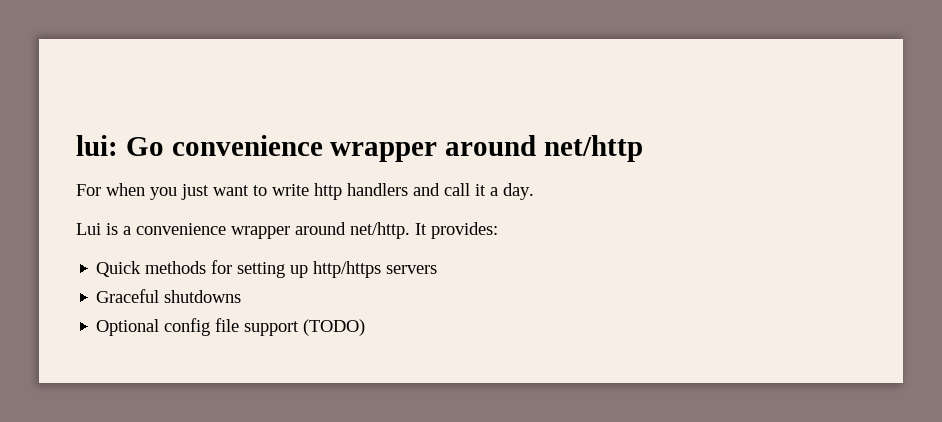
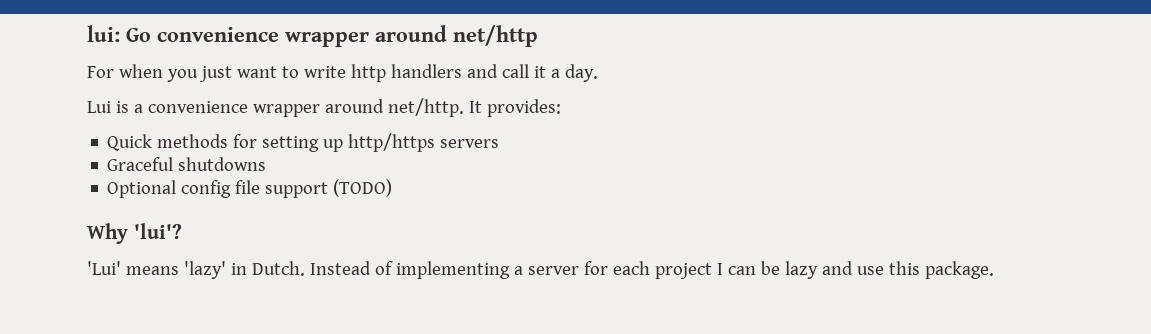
(366, 327) none -> [87,223,182,244] [87,261,994,279] // Why 'lui'? // 'Lui' means 'lazy' in Dutch. Instead of implementing a server for each project I can be lazy and use this package.

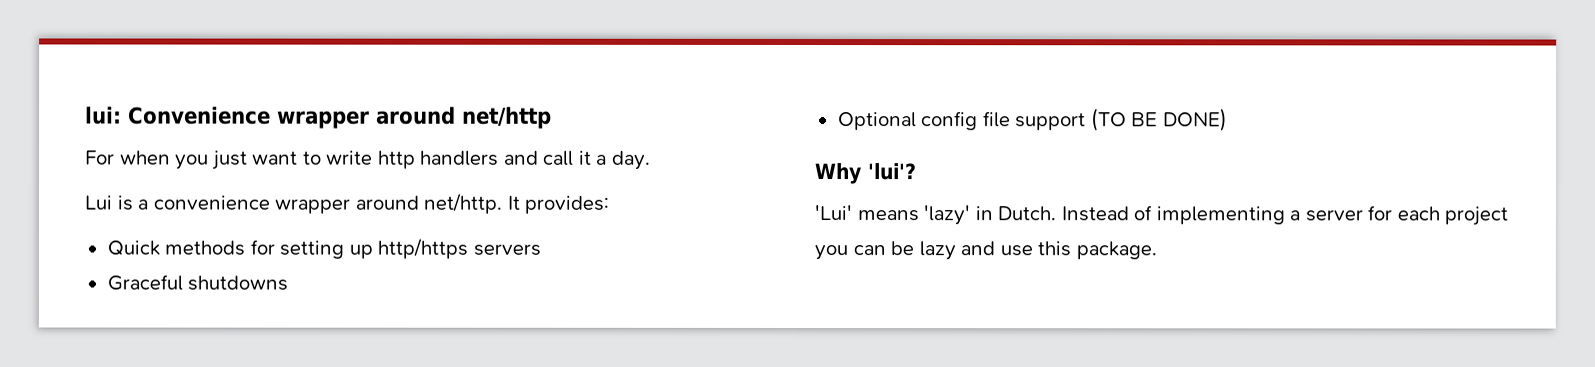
[126,27,279,42] Go convenience -> [128,106,271,125] Convenience
[333,179,393,197] (TODO) -> [1090,108,1228,132] (TO BE DONE)
[716,263,723,275] I -> [814,245,848,261] you

